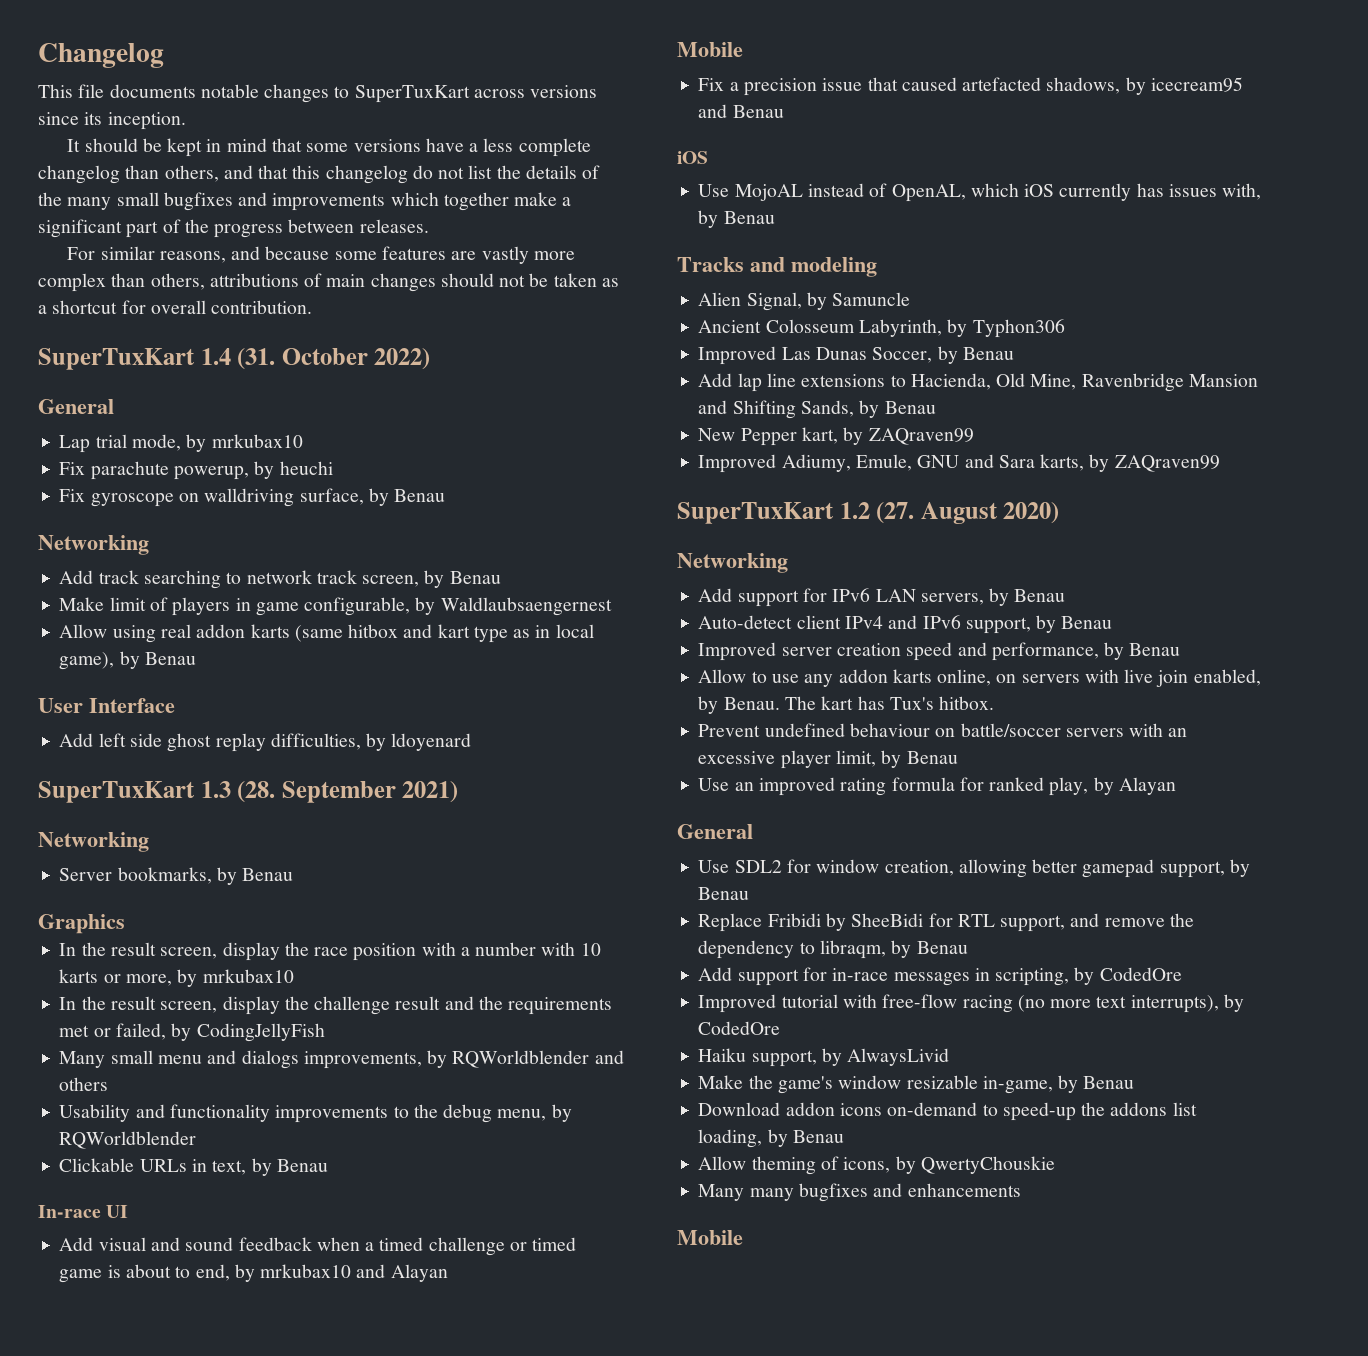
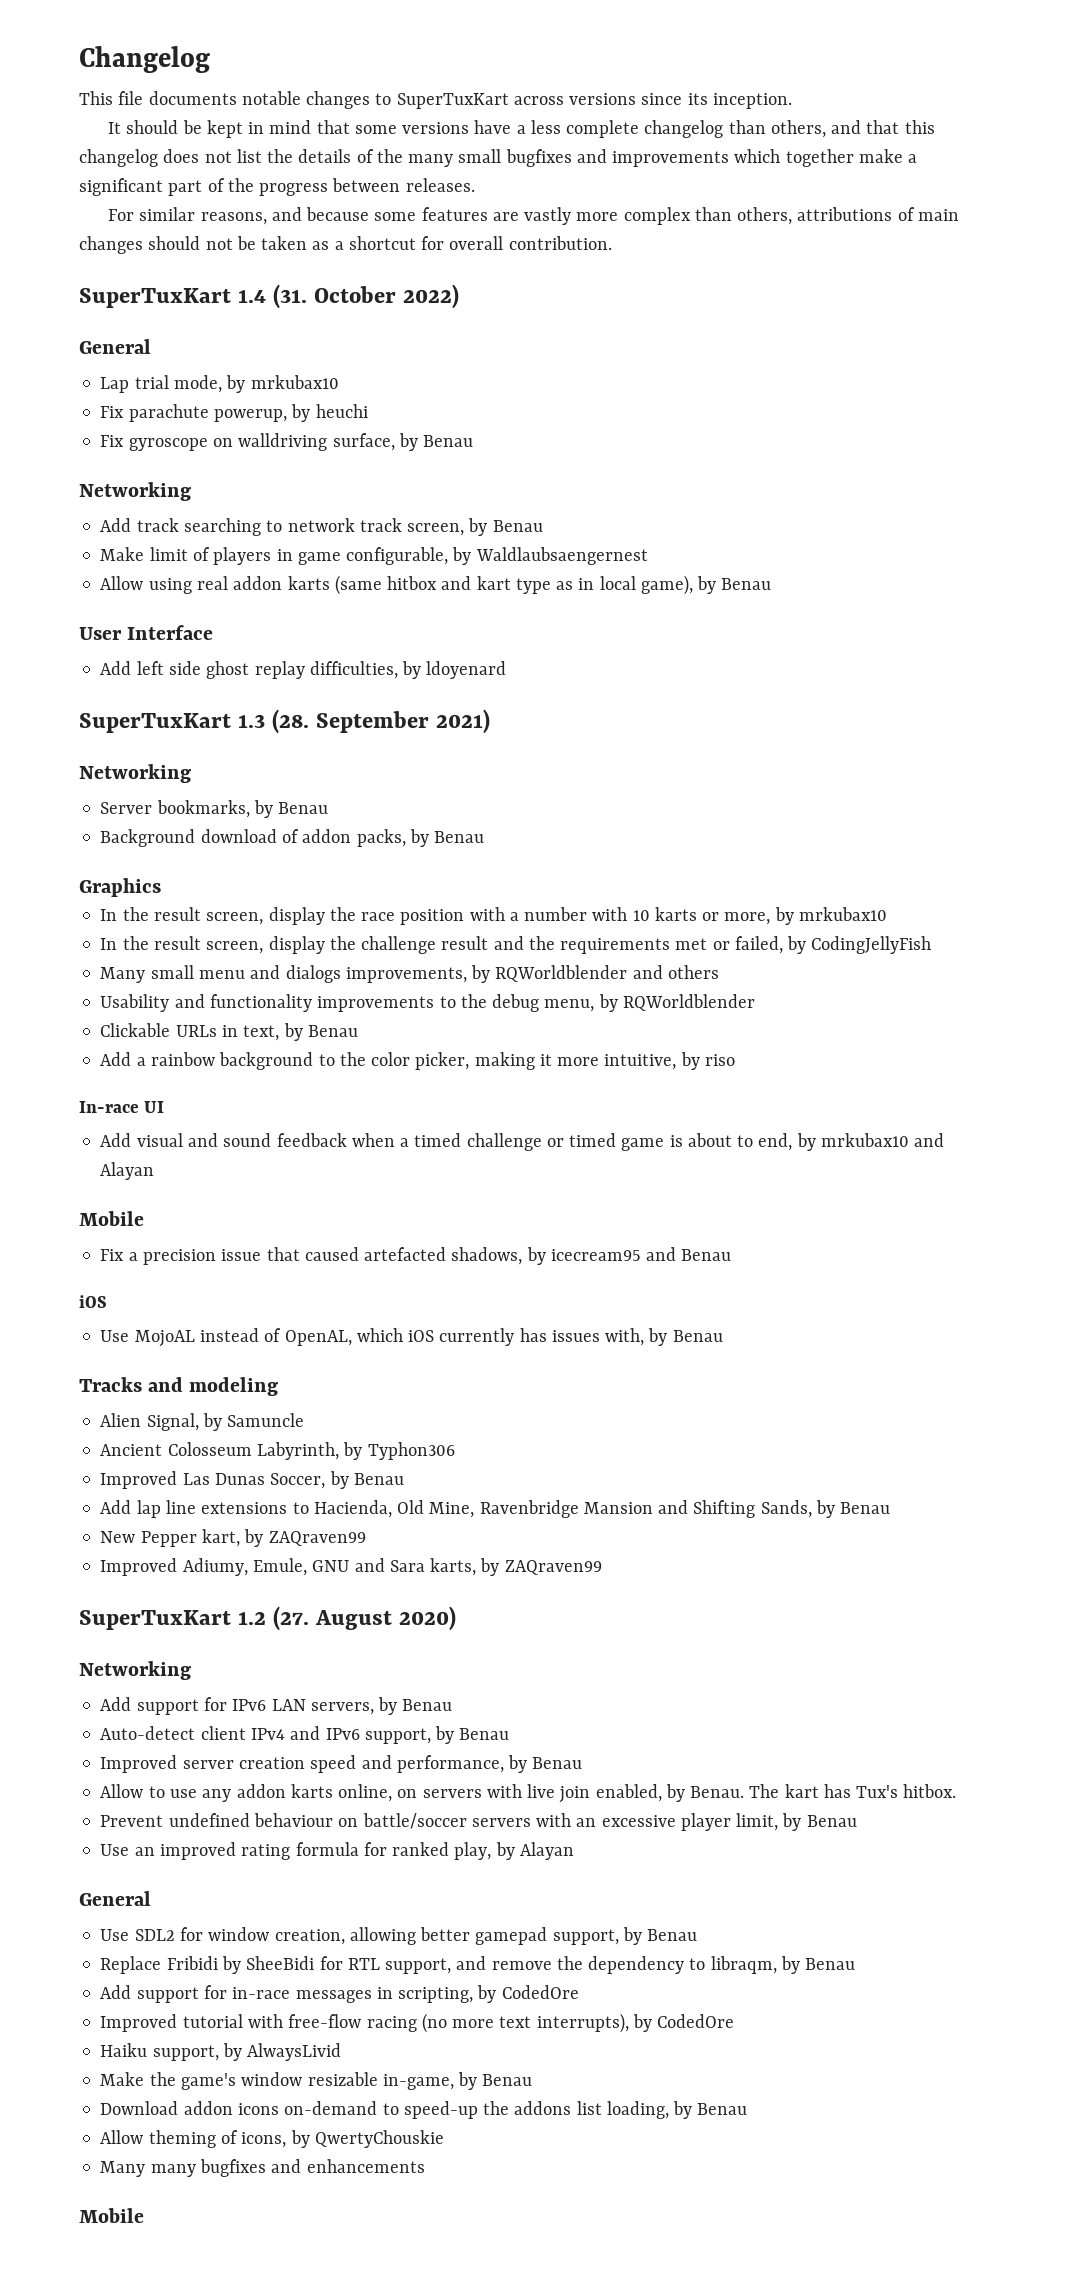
[412,165,433,179] do -> [163,149,200,163] does
(294, 874) none -> [100,829,485,847] // Background download of addon packs, by Benau
(328, 1165) none -> [100,1052,735,1070] // Add a rainbow background to the color picker, making it more intuitive, by riso

